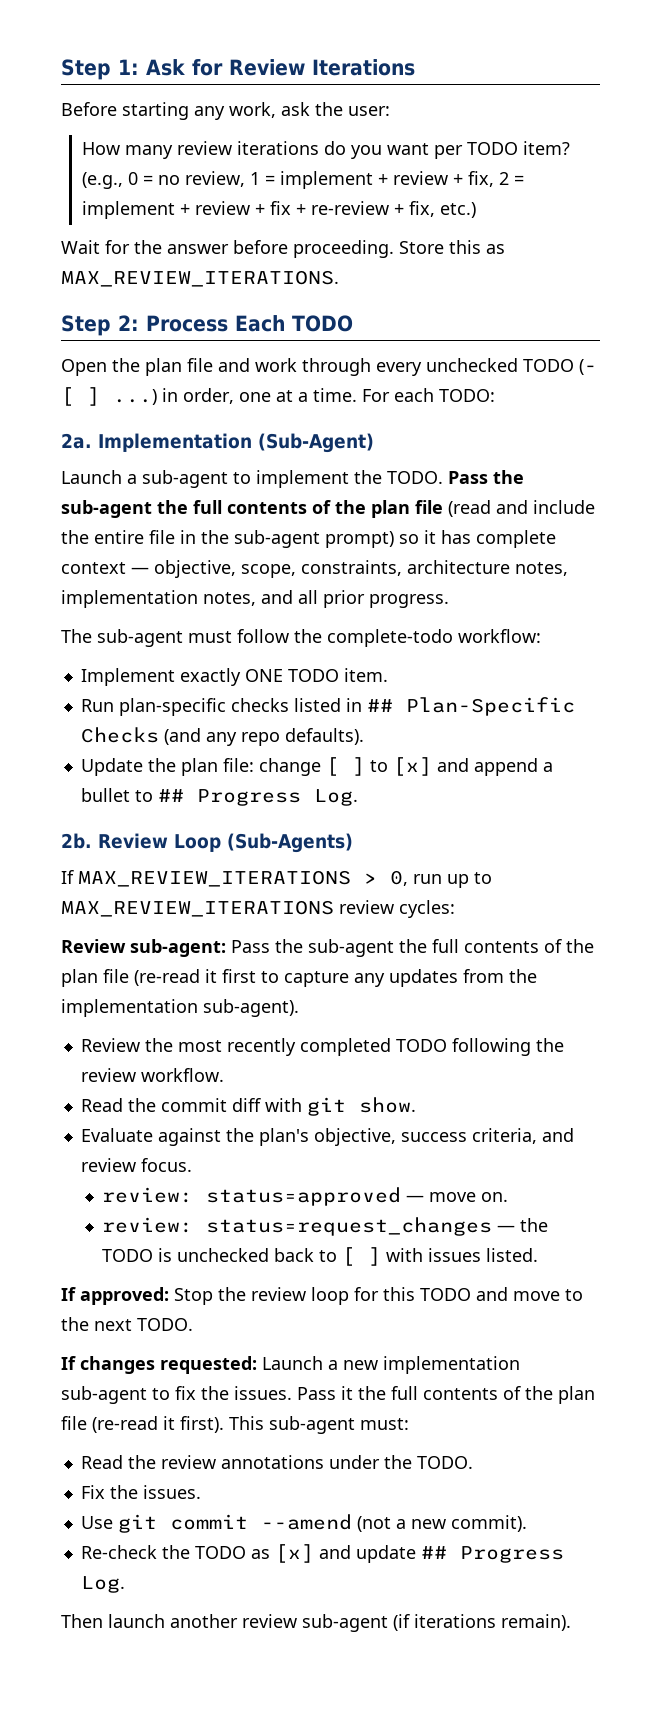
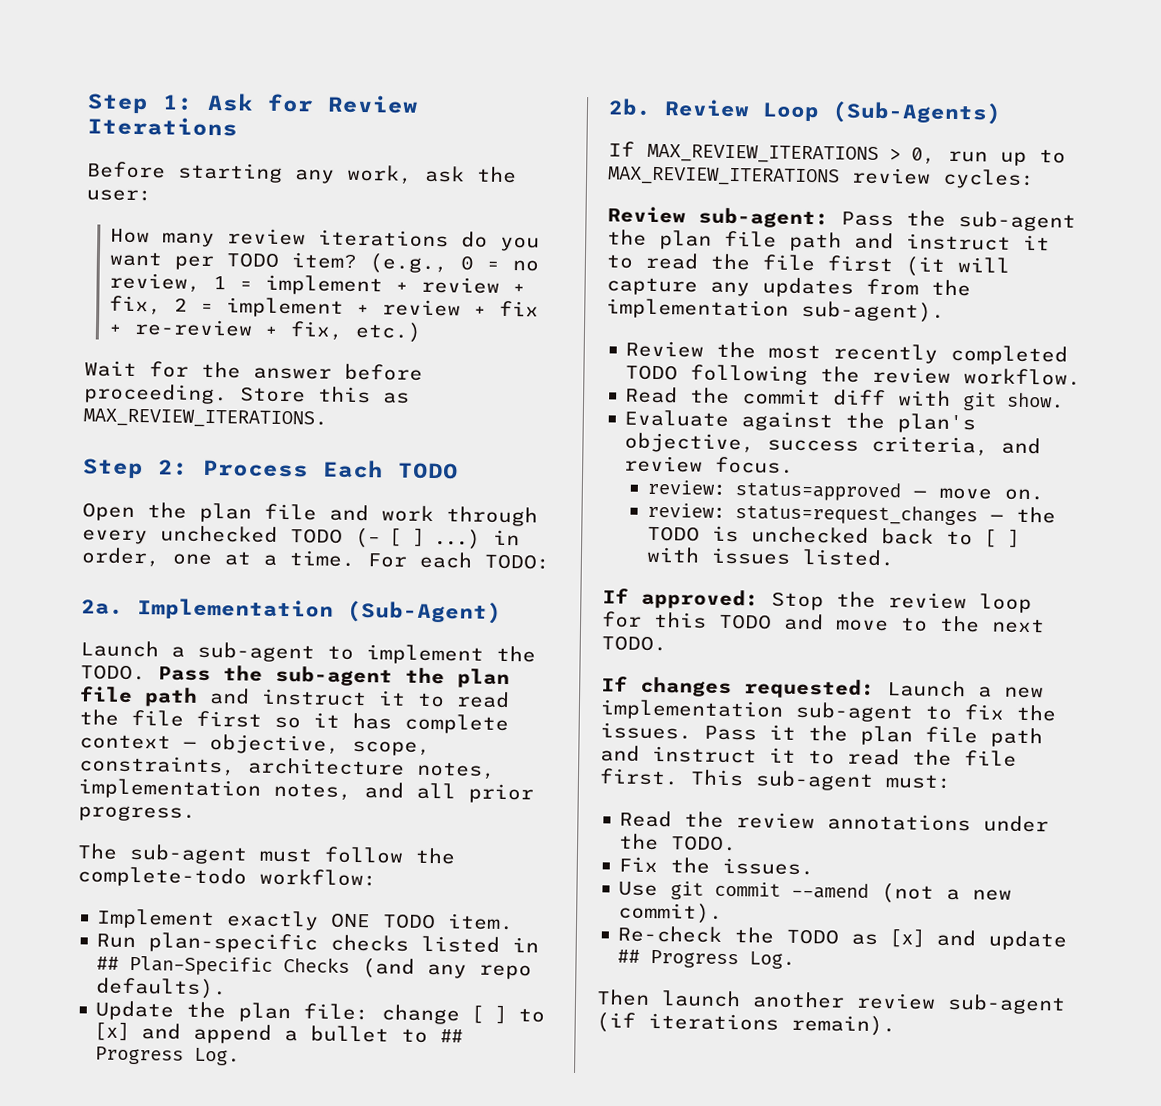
[193,500,595,518] [61,530,394,548] full contents of the plan file (read and include the entire file in the sub-agent prompt) -> [457,668,510,689] [79,686,510,709] [79,709,262,728] plan file path and instruct it to read the file first
[432,939,594,953] [61,969,279,987] full contents of the plan file (re-read it first to -> [659,230,1050,252] [606,252,1011,277] plan file path and instruct it to read the file first (it will
[391,1386,595,1404] [61,1416,224,1433] full contents of the plan file (re-read it first). -> [860,725,1043,748] [600,745,1017,767] [599,768,679,786] plan file path and instruct it to read the file first.

